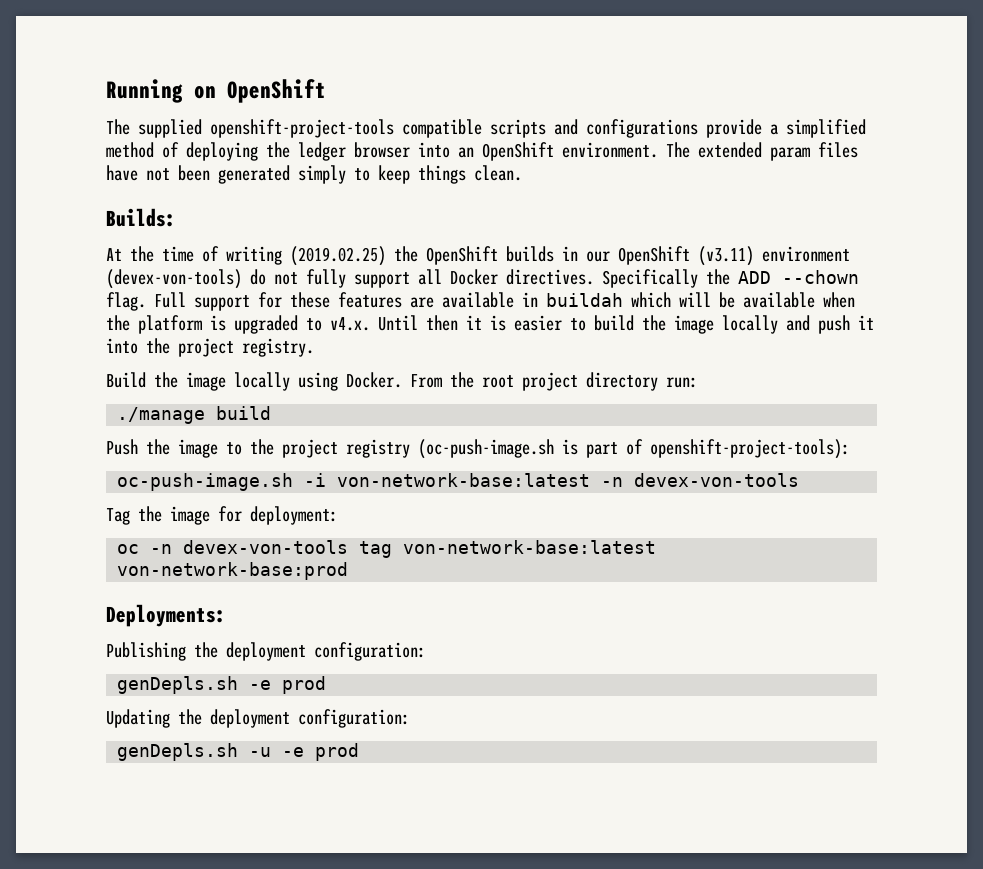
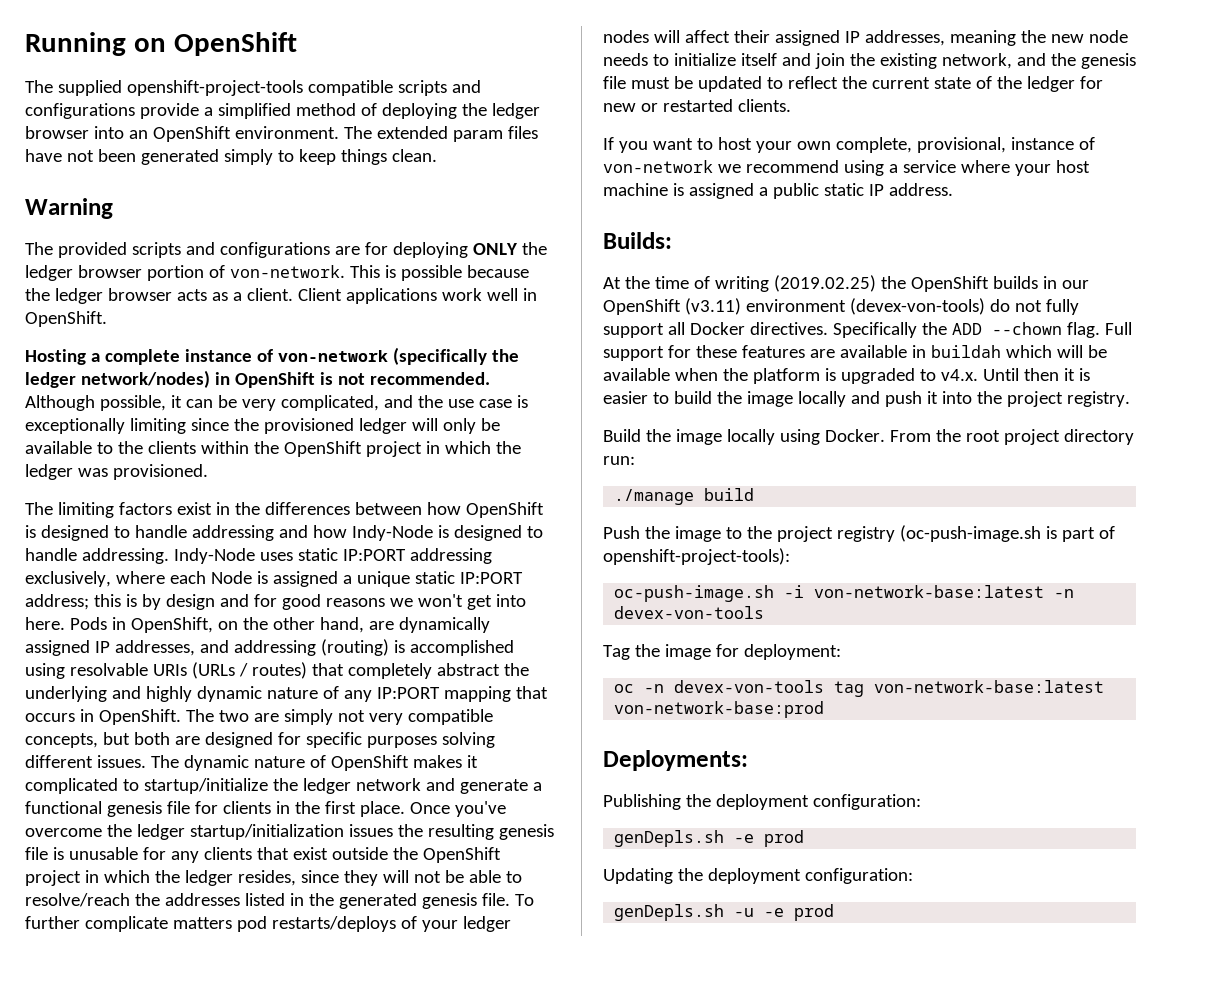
(522, 173) none -> [25,198,113,219] [25,242,547,258] [25,265,529,281] [25,288,537,304] [25,311,107,327] [25,347,519,365] [25,370,490,388] [25,395,528,411] [25,418,500,434] [25,441,521,457] [25,464,208,480] [25,502,544,518] [25,525,543,541] [25,548,492,564] [25,571,523,587] [25,594,526,610] [25,617,490,633] [25,639,514,656] [25,662,529,679] [25,686,548,702] [25,709,493,725] [25,732,495,748] [25,755,478,771] [25,778,542,794] [25,801,506,817] [25,824,554,840] [25,847,501,863] [25,870,522,886] [25,893,534,909] [25,916,511,932] [603,30,1128,46] [603,53,1136,69] [603,76,1103,92] [603,99,791,112] [603,137,1095,153] [603,160,1090,176] [603,183,953,199] // Warning // The provided scripts and configurations are for deploying ONLY the ledger browser portion of von-network. This is possible because the ledger browser acts as a client. Client applications work well in OpenShift. // Hosting a complete instance of von-network (specifically the ledger network/nodes) in OpenShift is not recommended. Although possible, it can be very complicated, and the use case is exceptionally limiting since the provisioned ledger will only be available to the clients within the OpenShift project in which the ledger was provisioned. // The limiting factors exist in the differences between how OpenShift is designed to handle addressing and how Indy-Node is designed to handle addressing. Indy-Node uses static IP:PORT addressing exclusively, where each Node is assigned a unique static IP:PORT address; this is by design and for good reasons we won't get into here. Pods in OpenShift, on the other hand, are dynamically assigned IP addresses, and addressing (routing) is accomplished using resolvable URIs (URLs / routes) that completely abstract the underlying and highly dynamic nature of any IP:PORT mapping that occurs in OpenShift. The two are simply not very compatible concepts, but both are designed for specific purposes solving different issues. The dynamic nature of OpenShift makes it complicated to startup/initialize the ledger network and generate a functional genesis file for clients in the first place. Once you've overcome the ledger startup/initialization issues the resulting genesis file is unusable for any clients that exist outside the OpenShift project in which the ledger resides, since they will not be able to resolve/reach the addresses listed in the generated genesis file. To further complicate matters pod restarts/deploys of your ledger nodes will affect their assigned IP addresses, meaning the new node needs to initialize itself and join the existing network, and the genesis file must be updated to reflect the current state of the ledger for new or restarted clients. // If you want to host your own complete, provisional, instance of von-network we recommend using a service where your host machine is assigned a public static IP address.

